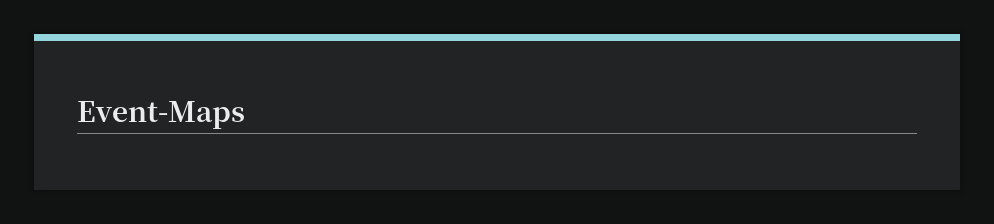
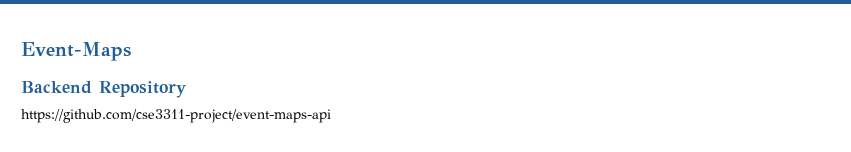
(245, 115) none -> [21,81,186,98] [21,109,331,123] // Backend Repository // https://github.com/cse3311-project/event-maps-api

